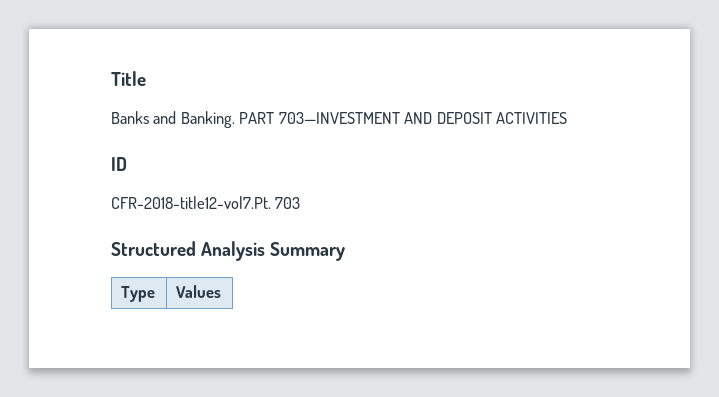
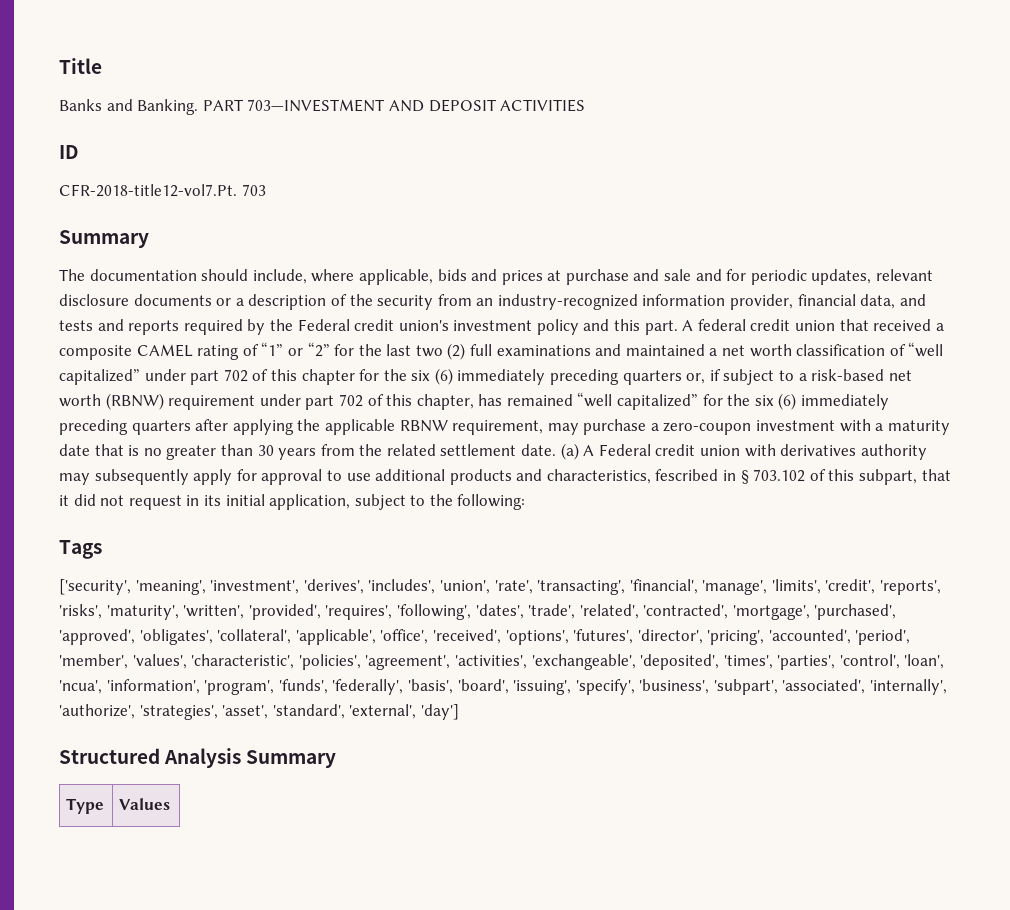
(301, 203) none -> [59,230,149,248] [59,269,934,285] [59,294,926,310] [59,319,944,335] [59,342,944,360] [59,368,912,385] [59,392,890,410] [59,419,950,435] [59,443,927,460] [59,469,951,485] [59,494,526,510] [59,540,102,559] [59,579,942,595] [59,604,897,620] [59,629,911,645] [59,654,945,670] [59,679,948,695] [59,704,459,720] // Summary // The documentation should include, where applicable, bids and prices at purchase and sale and for periodic updates, relevant disclosure documents or a description of the security from an industry-recognized information provider, financial data, and tests and reports required by the Federal credit union's investment policy and this part. A federal credit union that received a composite CAMEL rating of “1” or “2” for the last two (2) full examinations and maintained a net worth classification of “well capitalized” under part 702 of this chapter for the six (6) immediately preceding quarters or, if subject to a risk-based net worth (RBNW) requirement under part 702 of this chapter, has remained “well capitalized” for the six (6) immediately preceding quarters after applying the applicable RBNW requirement, may purchase a zero-coupon investment with a maturity date that is no greater than 30 years from the related settlement date. (a) A Federal credit union with derivatives authority may subsequently apply for approval to use additional products and characteristics, fescribed in § 703.102 of this subpart, that it did not request in its initial application, subject to the following: // Tags // ['security', 'meaning', 'investment', 'derives', 'includes', 'union', 'rate', 'transacting', 'financial', 'manage', 'limits', 'credit', 'reports', 'risks', 'maturity', 'written', 'provided', 'requires', 'following', 'dates', 'trade', 'related', 'contracted', 'mortgage', 'purchased', 'approved', 'obligates', 'collateral', 'applicable', 'office', 'received', 'options', 'futures', 'director', 'pricing', 'accounted', 'period', 'member', 'values', 'characteristic', 'policies', 'agreement', 'activities', 'exchangeable', 'deposited', 'times', 'parties', 'control', 'loan', 'ncua', 'information', 'program', 'funds', 'federally', 'basis', 'board', 'issuing', 'specify', 'business', 'subpart', 'associated', 'internally', 'authorize', 'strategies', 'asset', 'standard', 'external', 'day']

